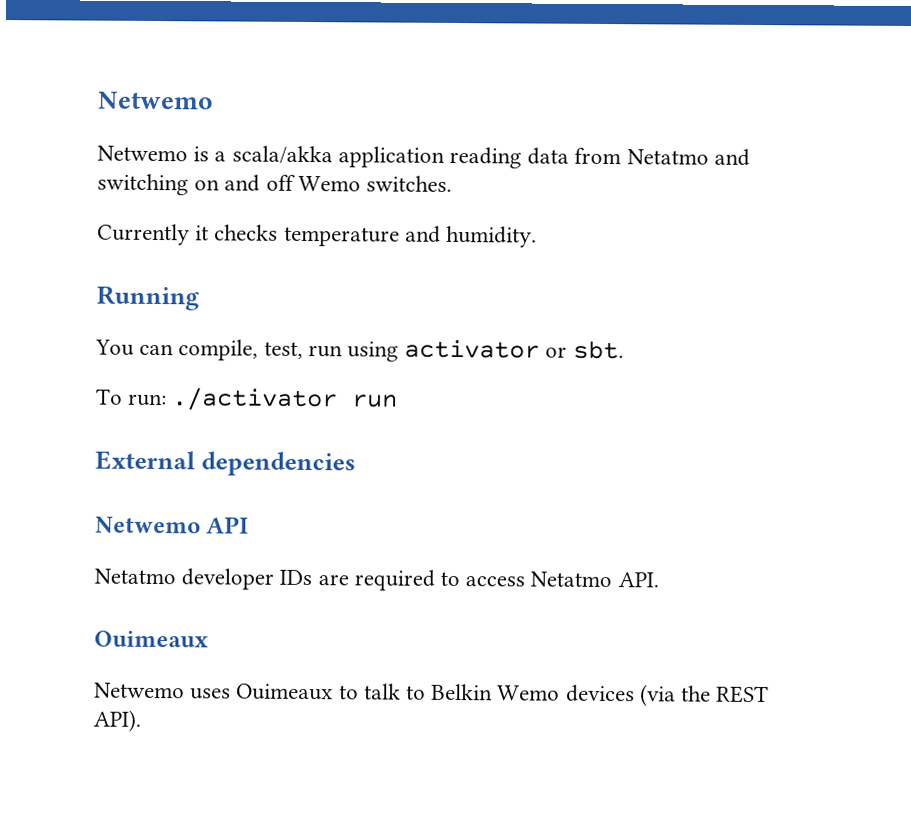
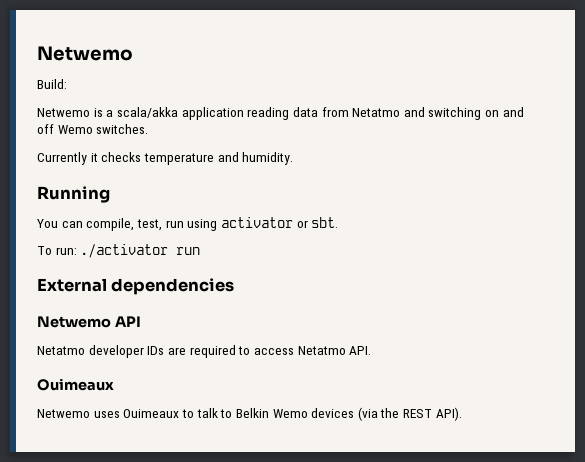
[97,91,214,110] Netwemo -> [37,46,133,61] [37,79,67,89] Netwemo // Build:

